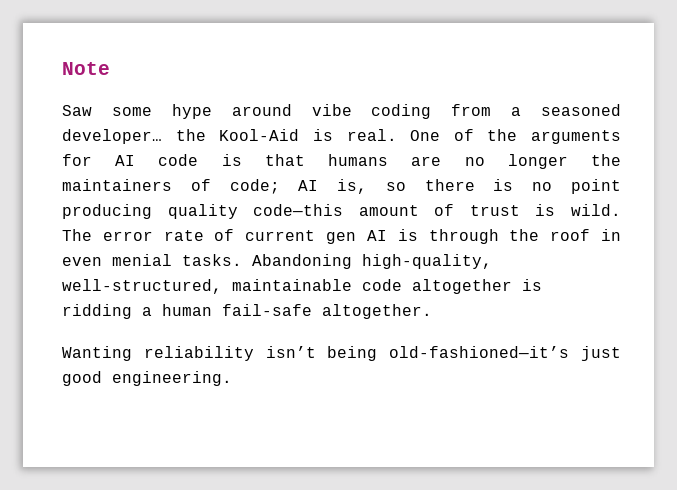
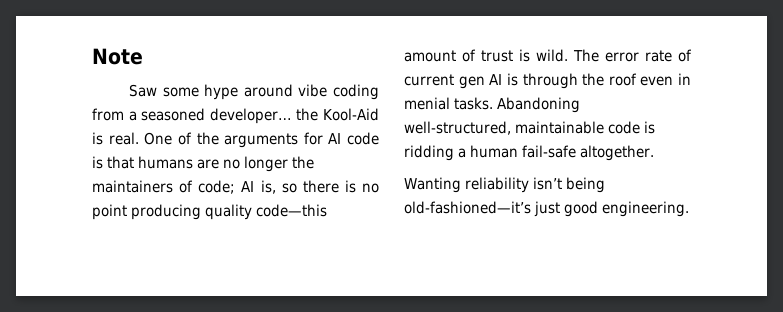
[601,229,621,241] [62,257,102,266] in even -> [640,73,691,86] even in
[362,254,492,269] high-quality, -> (581, 105) none
[412,279,512,294] altogether -> (641, 127) none

